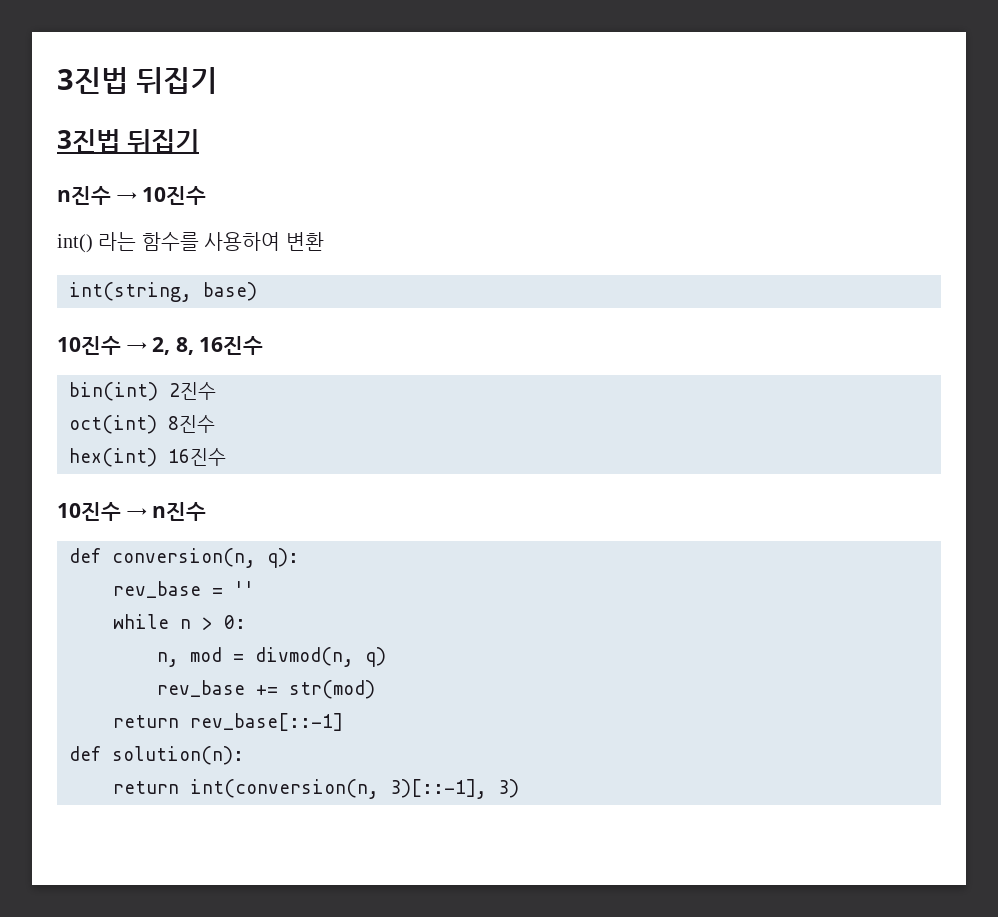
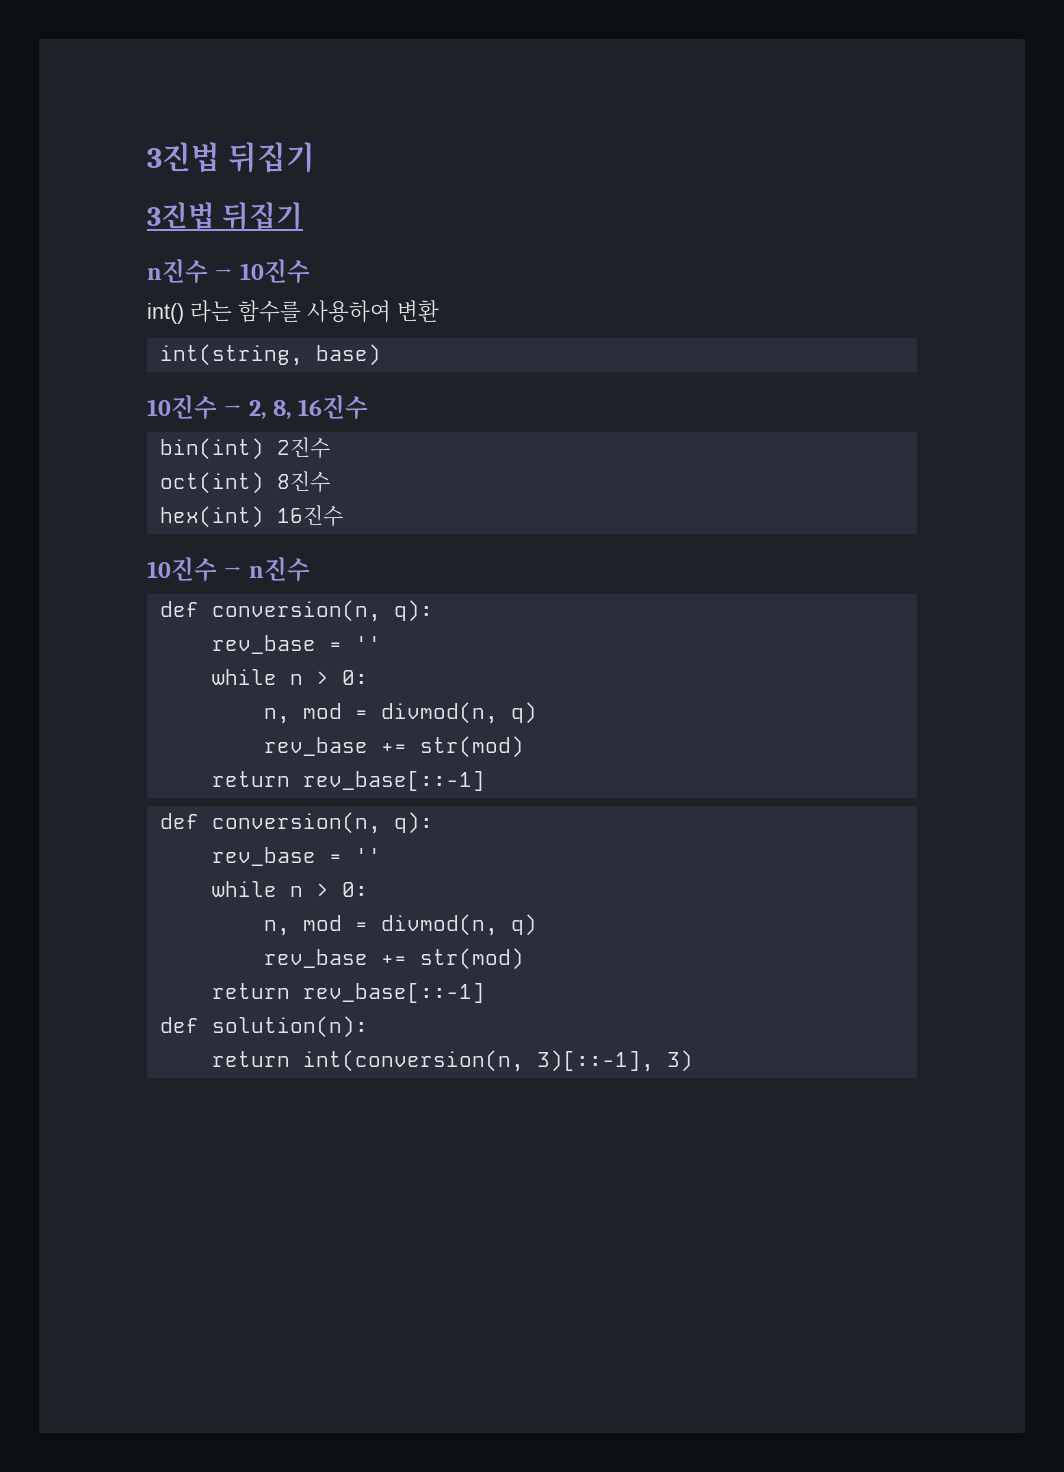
(343, 722) none -> [159,812,433,834] [211,847,381,866] [211,881,368,897] [263,914,537,936] [263,948,524,970] [211,983,485,1003] // def conversion(n, q): // rev_base = '' // while n > 0: // n, mod = divmod(n, q) // rev_base += str(mod) // return rev_base[::-1]

